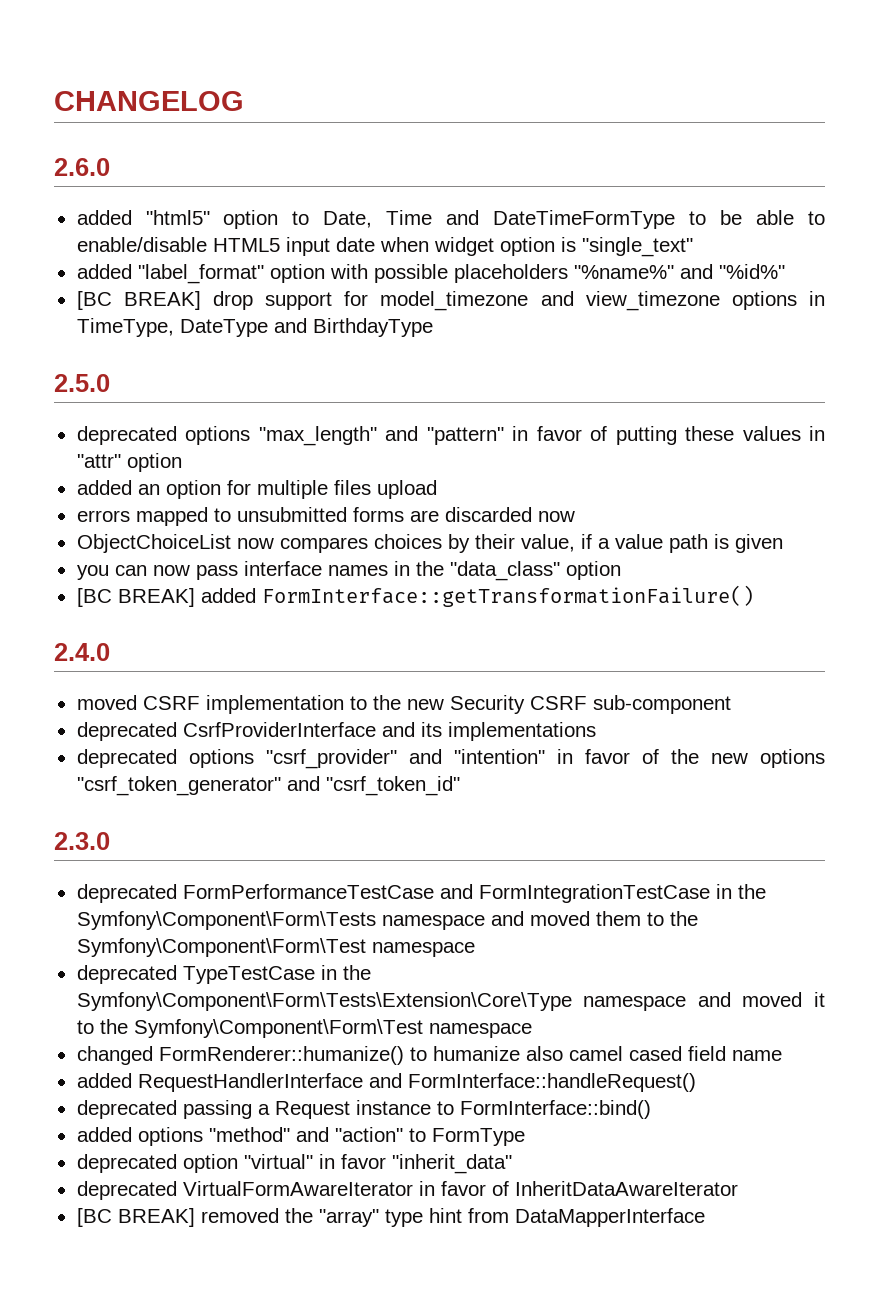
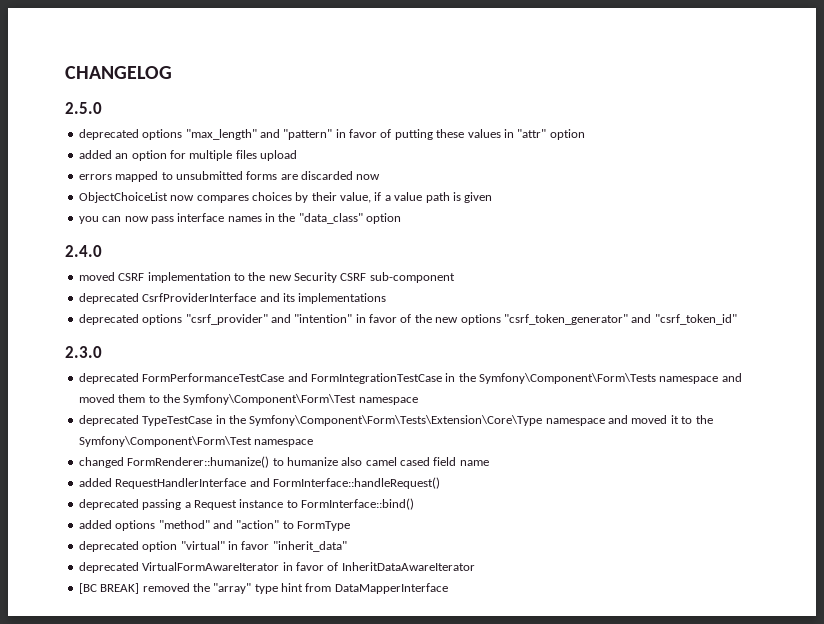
[54,158,110,176] [76,210,826,229] [76,237,693,257] [76,264,785,284] [76,291,826,311] [76,318,433,337] // 2.6.0 // added "html5" option to Date, Time and DateTimeFormType to be able to enable/disable HTML5 input date when widget option is "single_text" // added "label_format" option with possible placeholders "%name%" and "%id%" // [BC BREAK] drop support for model_timezone and view_timezone options in TimeType, DateType and BirthdayType -> (172, 72) none
[76,585,754,607] // [BC BREAK] added FormInterface::getTransformationFailure() -> (402, 218) none

